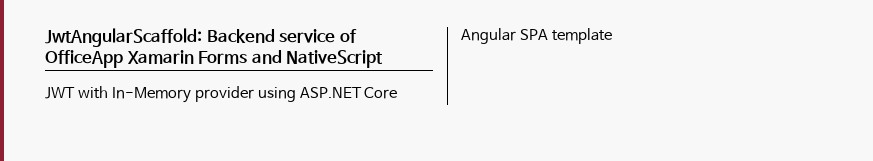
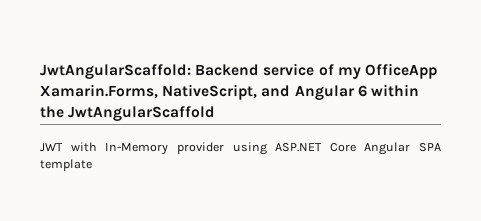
[45,50,384,68] OfficeApp Xamarin Forms and NativeScript -> [337,63,437,79] [40,84,419,100] [40,106,216,121] my OfficeApp Xamarin.Forms, NativeScript, and Angular 6 within the JwtAngularScaffold

